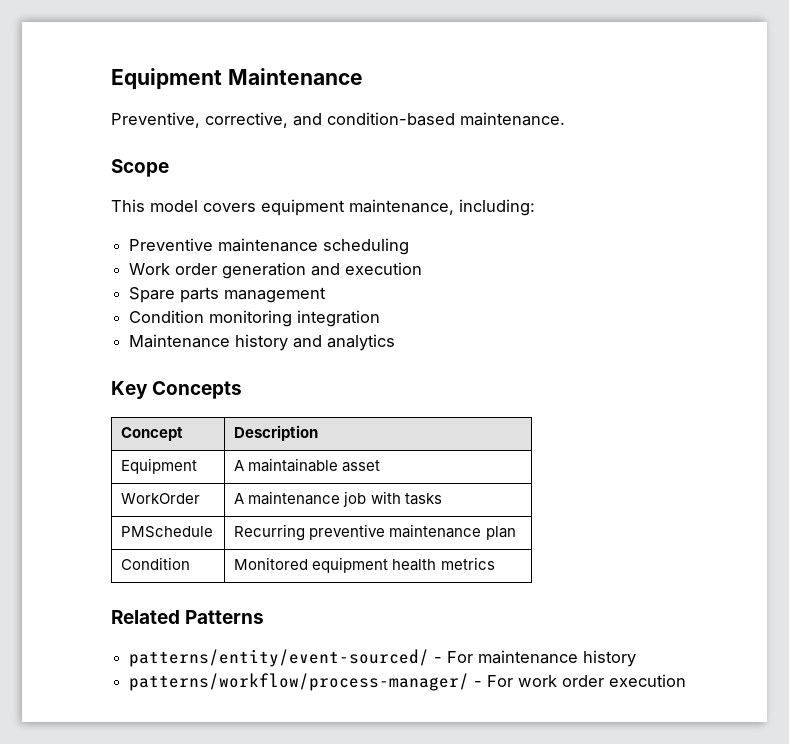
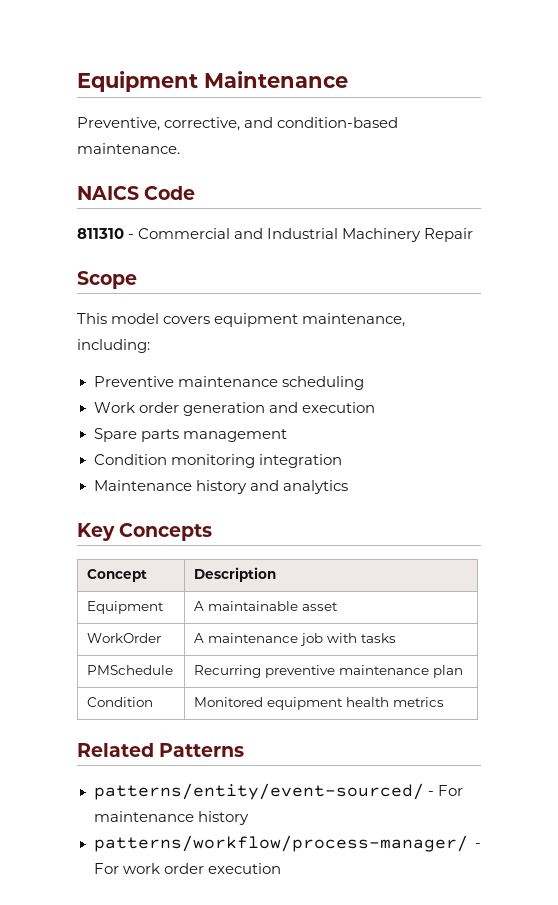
(565, 119) none -> [77,186,196,200] [77,228,474,242] // NAICS Code // 811310 - Commercial and Industrial Machinery Repair

